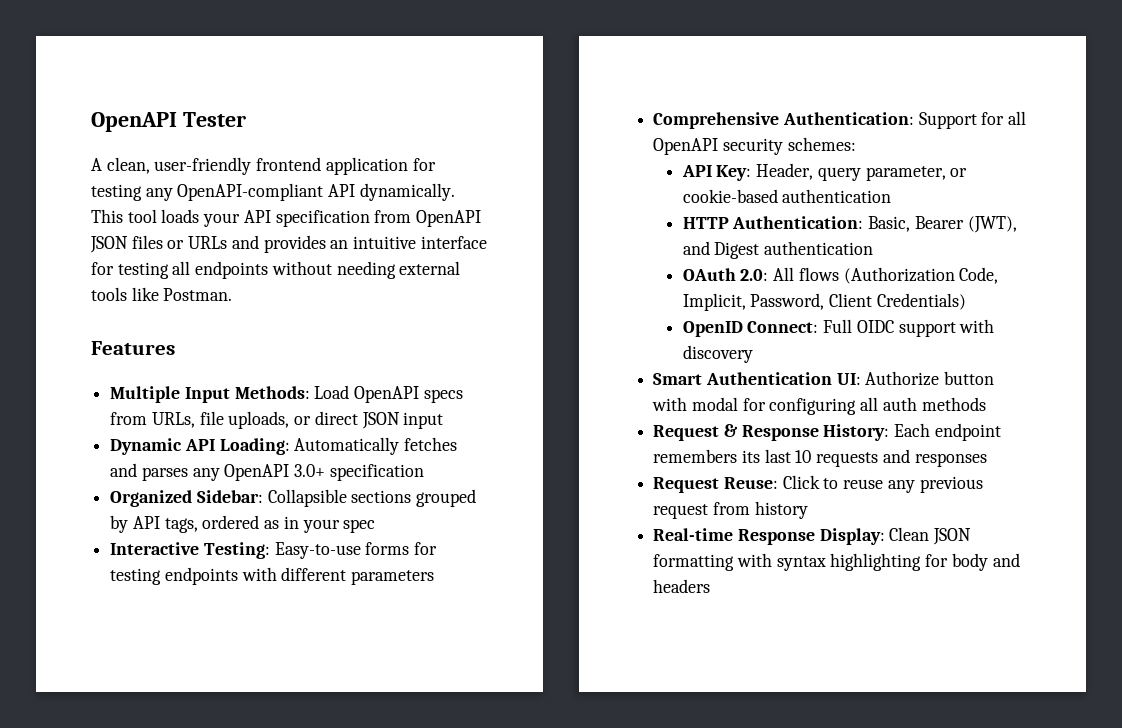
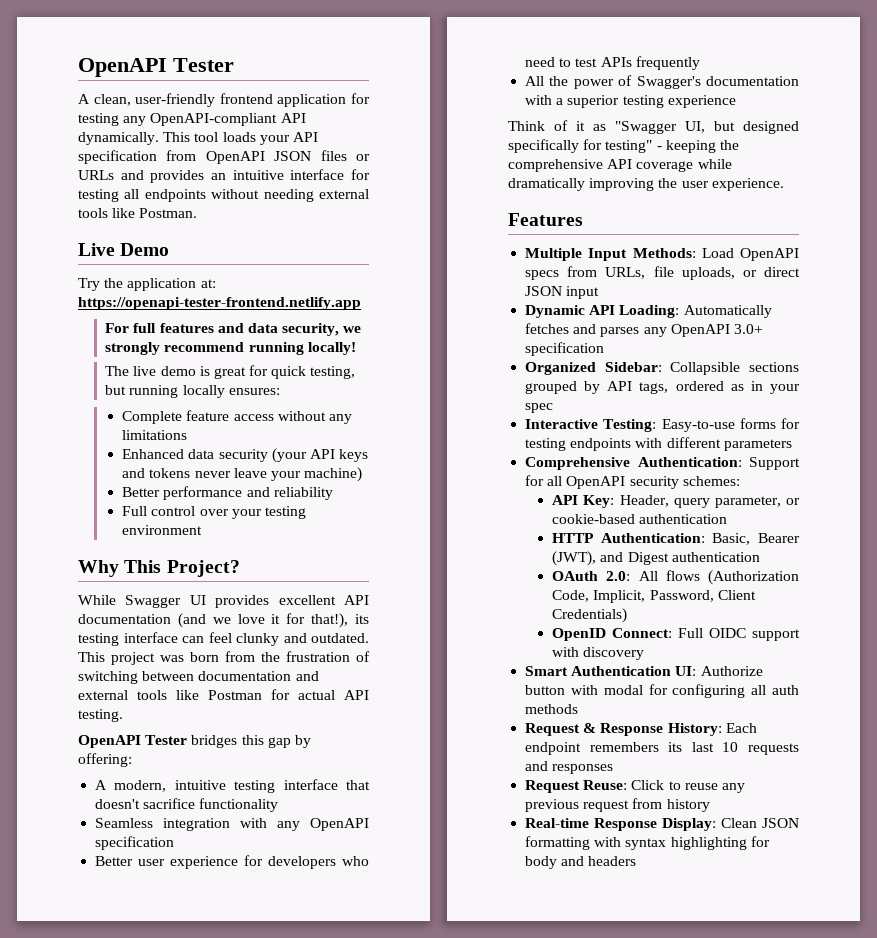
(233, 294) none -> [78,243,170,256] [78,278,216,291] [78,297,361,310] [105,323,362,336] [105,342,356,355] [105,365,356,379] [105,385,280,398] [122,410,352,424] [122,430,188,440] [122,448,369,463] [122,467,363,482] [122,486,333,500] [122,506,306,519] [122,525,203,535] [78,560,240,577] [78,595,369,608] [78,613,369,628] [78,632,369,646] [78,651,370,665] [78,671,319,684] [78,689,369,700] [78,709,123,722] [78,735,311,748] [78,753,132,767] [95,779,370,793] [95,798,279,812] [95,818,369,831] [95,836,175,850] [95,855,369,869] [525,56,700,70] [525,75,799,89] [525,95,736,108] [508,120,799,134] [508,139,739,153] [508,159,732,172] [508,178,784,191] // Live Demo // Try the application at: https://openapi-tester-frontend.netlify.app // For full features and data security, we strongly recommend running locally! // The live demo is great for quick testing, but running locally ensures: // Complete feature access without any limitations // Enhanced data security (your API keys and tokens never leave your machine) // Better performance and reliability // Full control over your testing environment // Why This Project? // While Swagger UI provides excellent API documentation (and we love it for that!), its testing interface can feel clunky and outdated. This project was born from the frustration of switching between documentation and external tools like Postman for actual API testing. // OpenAPI Tester bridges this gap by offering: // A modern, intuitive testing interface that doesn't sacrifice functionality // Seamless integration with any OpenAPI specification // Better user experience for developers who need to test APIs frequently // All the power of Swagger's documentation with a superior testing experience // Think of it as "Swagger UI, but designed specifically for testing" - keeping the comprehensive API coverage while dramatically improving the user experience.

